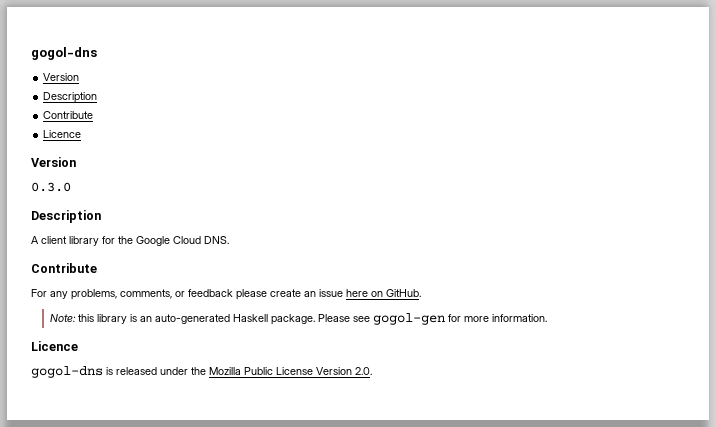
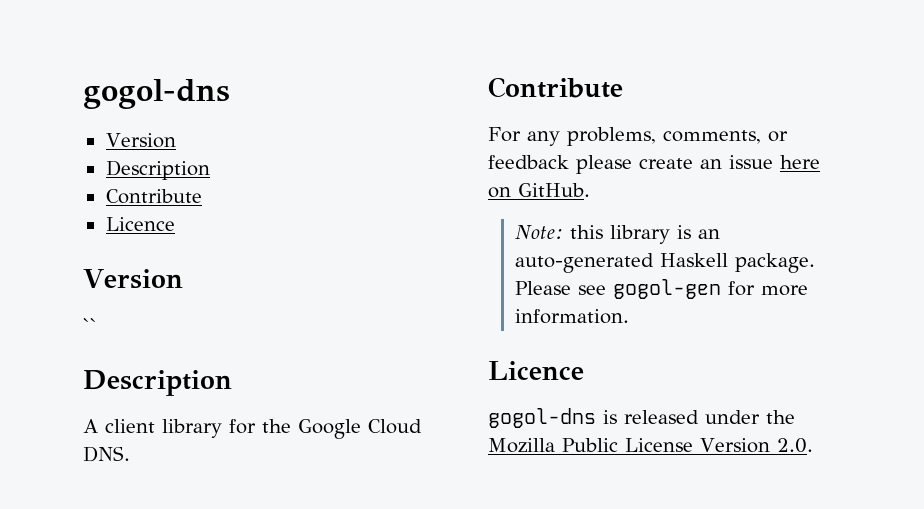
[31,182,71,192] 0.3.0 -> [83,318,97,332] ``

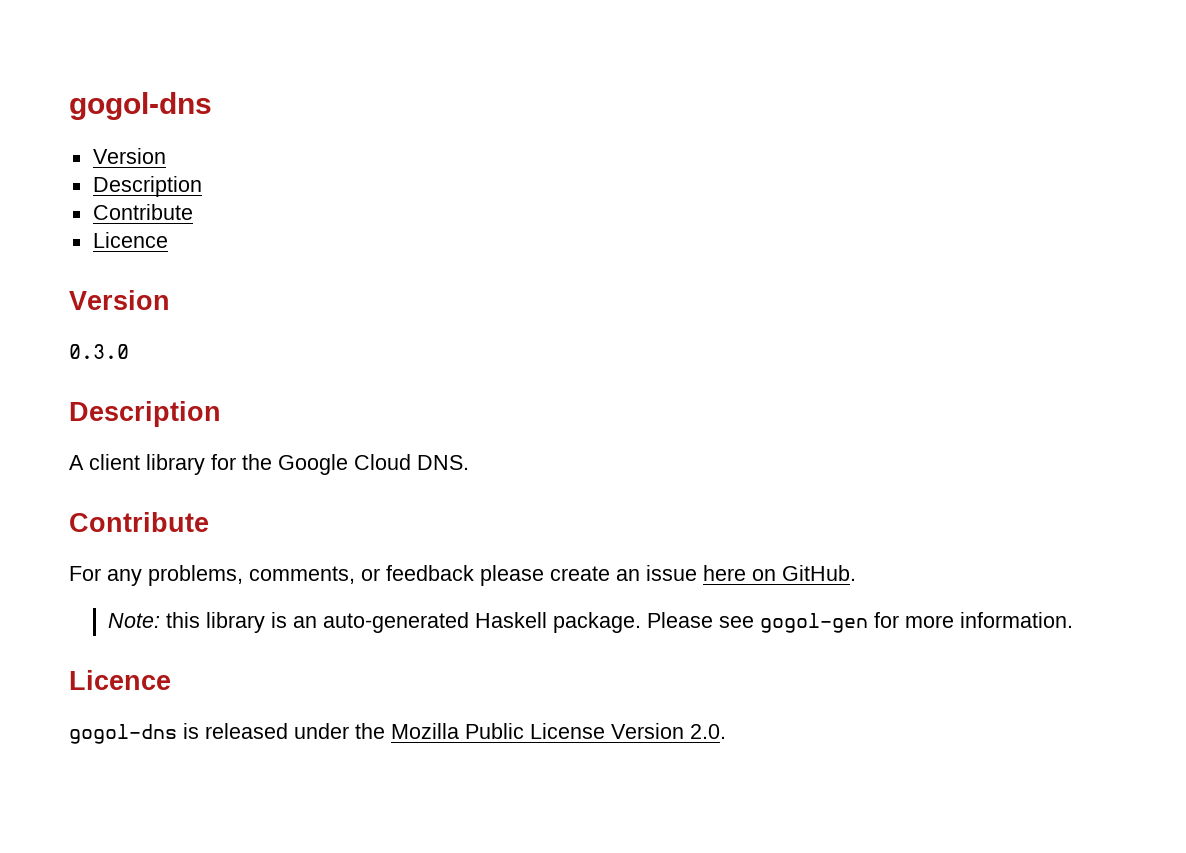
[83,318,97,332] `` -> [69,344,129,359] 0.3.0

